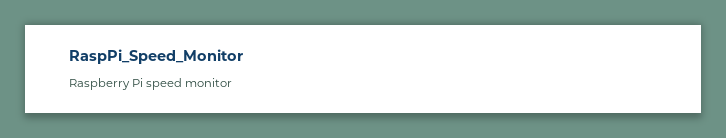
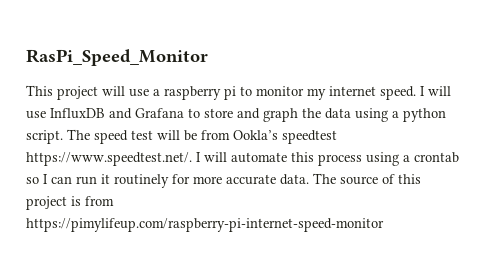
[69,49,243,64] [69,78,233,90] RaspPi_Speed_Monitor // Raspberry Pi speed monitor -> [26,49,208,66] [26,85,451,100] [26,108,446,122] [26,129,337,144] [26,152,459,166] [26,173,421,188] [26,196,114,210] [26,218,384,232] RasPi_Speed_Monitor // This project will use a raspberry pi to monitor my internet speed. I will use InfluxDB and Grafana to store and graph the data using a python script. The speed test will be from Ookla’s speedtest https://www.speedtest.net/. I will automate this process using a crontab so I can run it routinely for more accurate data. The source of this project is from https://pimylifeup.com/raspberry-pi-internet-speed-monitor

